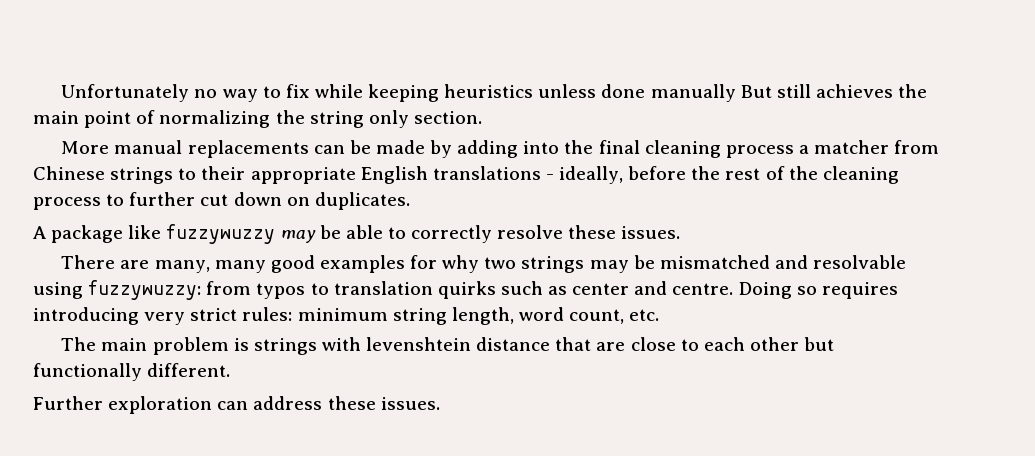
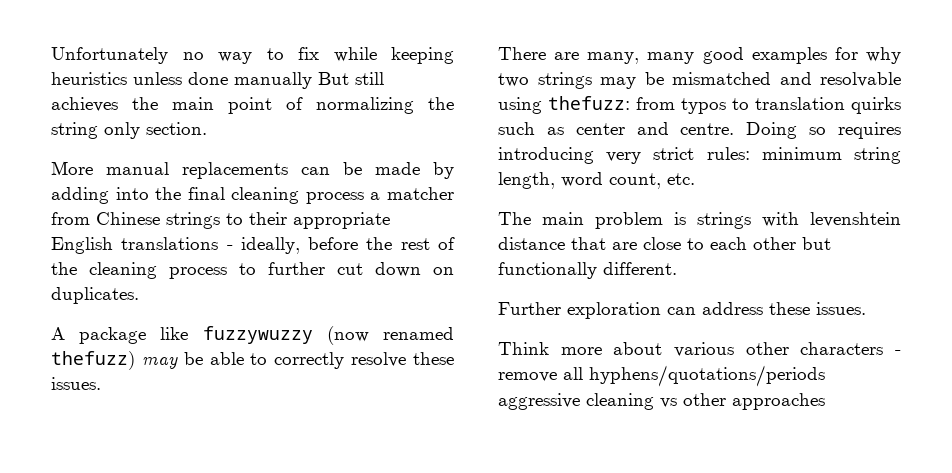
(276, 234) none -> [326,326,454,345] [51,351,135,370] (now renamed thefuzz)
[88,280,202,300] fuzzywuzzy: -> [548,96,630,110] thefuzz:
(440, 403) none -> [498,342,901,357] [498,365,825,387] [498,393,825,410] // Think more about various other characters - remove all hyphens/quotations/periods aggressive cleaning vs other approaches

